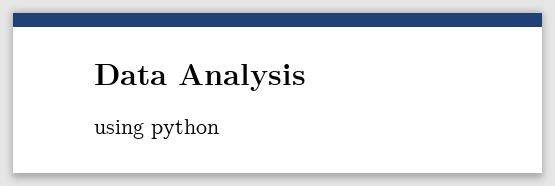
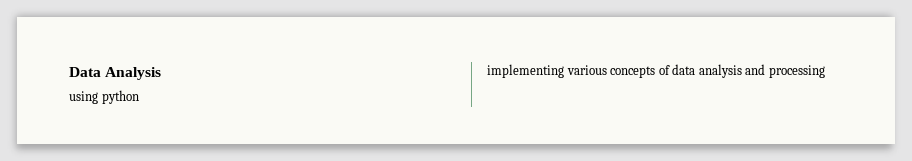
(219, 129) none -> [487,64,825,78] // implementing various concepts of data analysis and processing

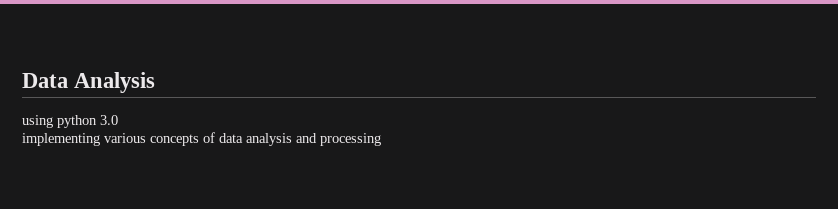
(139, 97) none -> [100,115,118,125] 3.0

